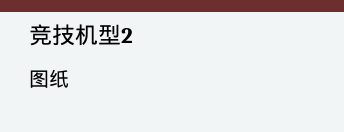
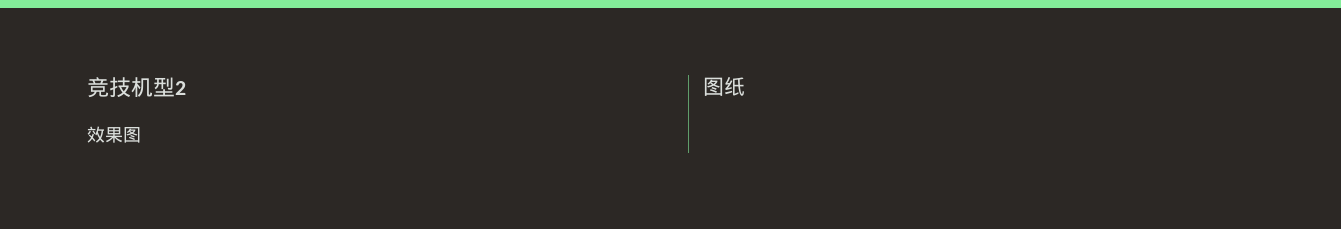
(133, 35) none -> [87,126,141,143] // 效果图

